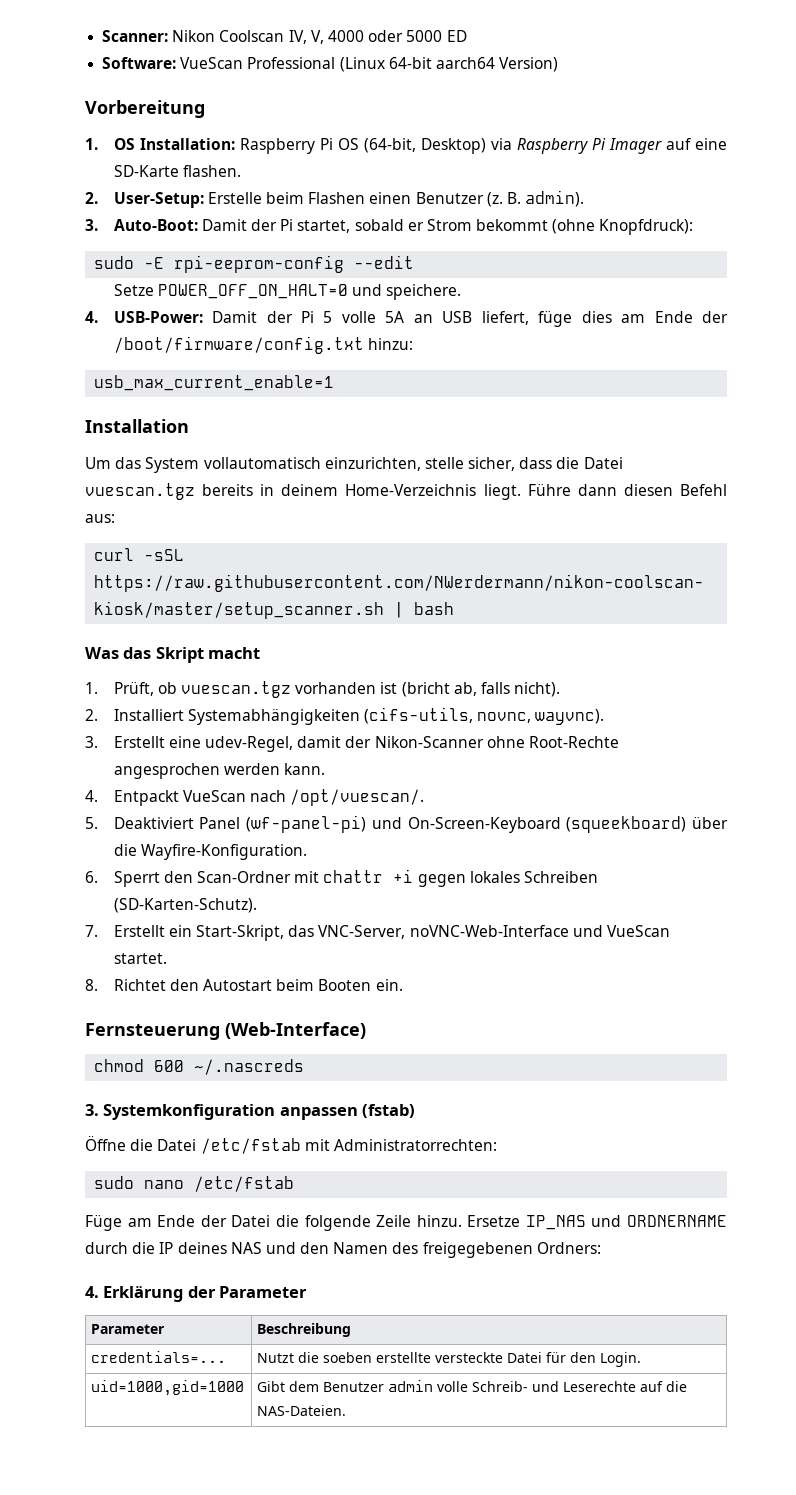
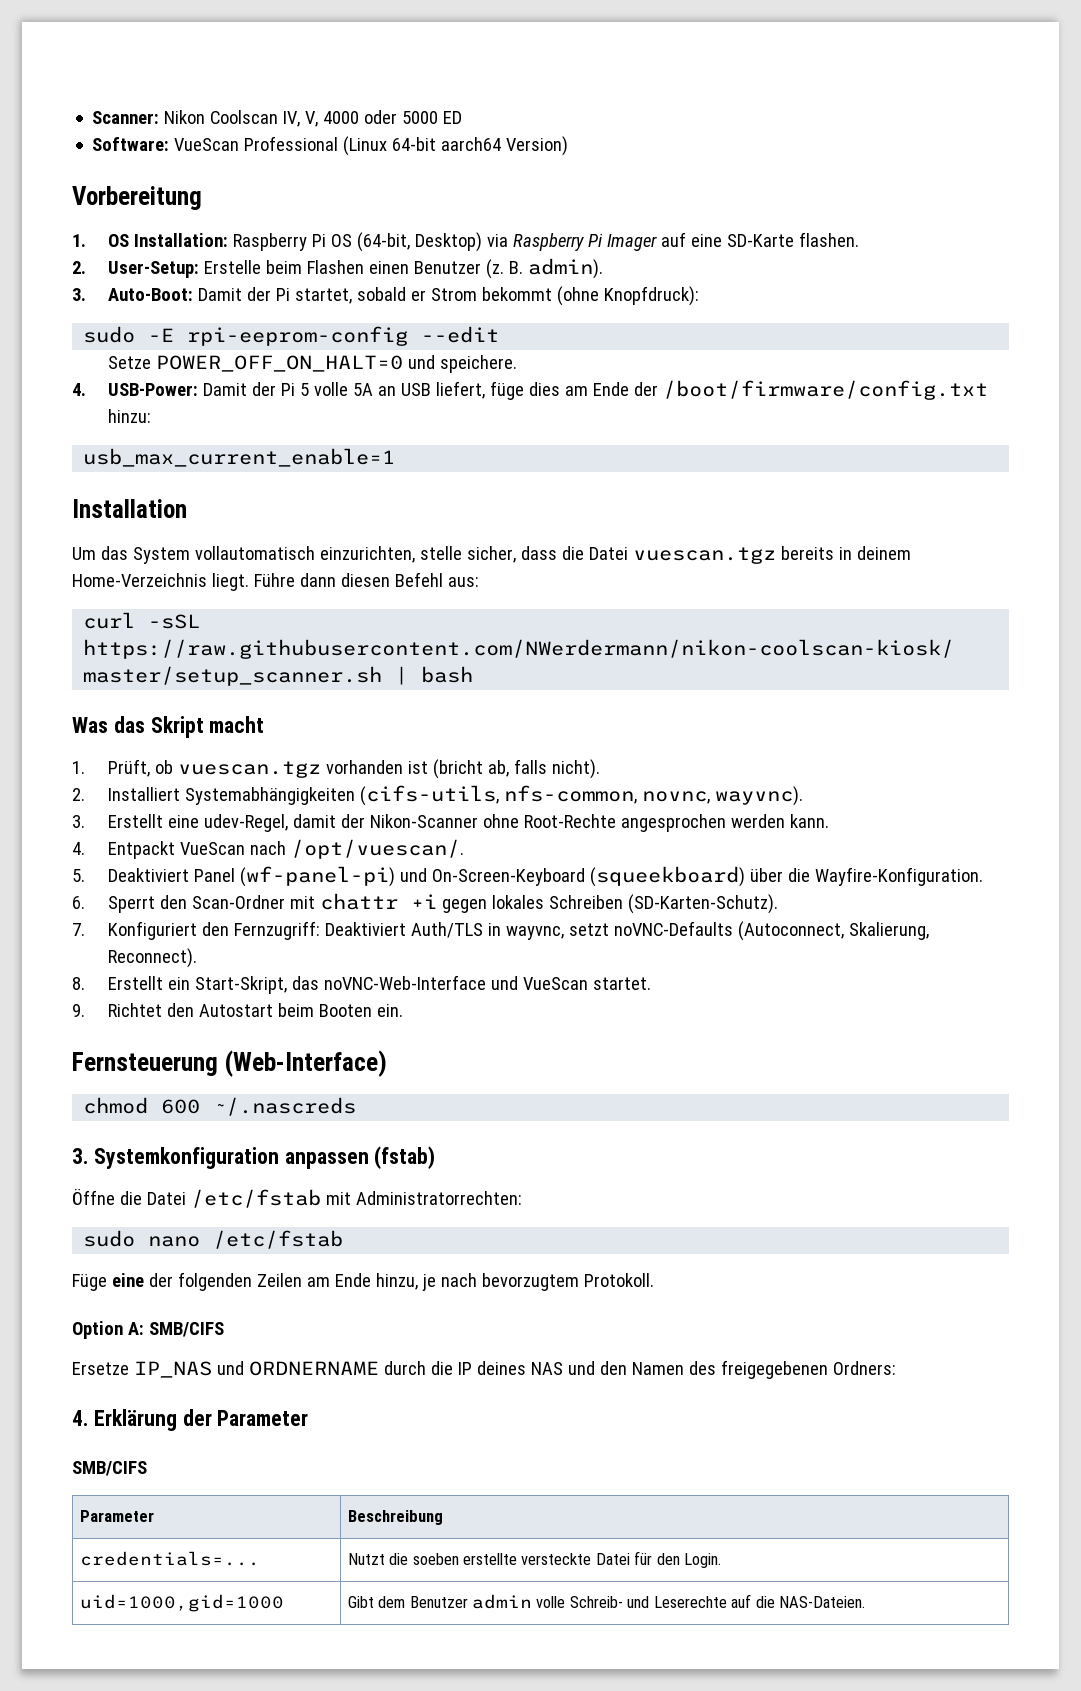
(473, 715) none -> [503,785,637,804] nfs-common,
(98, 931) none -> [107,921,929,941] [107,948,197,968] [72,977,85,990] Konfiguriert den Fernzugriff: Deaktiviert Auth/TLS in wayvnc, setzt noVNC-Defaults (Autoconnect, Skalierung, Reconnect). // 8.
[318,925,406,939] VNC-Server, -> (319, 983) none
[85,979,98,991] 8. -> [72,1004,85,1017] 9.
[127,1215,462,1231] am Ende der Datei die folgende Zeile hinzu. -> [111,1272,654,1291] [72,1321,224,1339] eine der folgenden Zeilen am Ende hinzu, je nach bevorzugtem Protokoll. // Option A: SMB/CIFS //
(308, 1292) none -> [72,1461,147,1476] // SMB/CIFS

